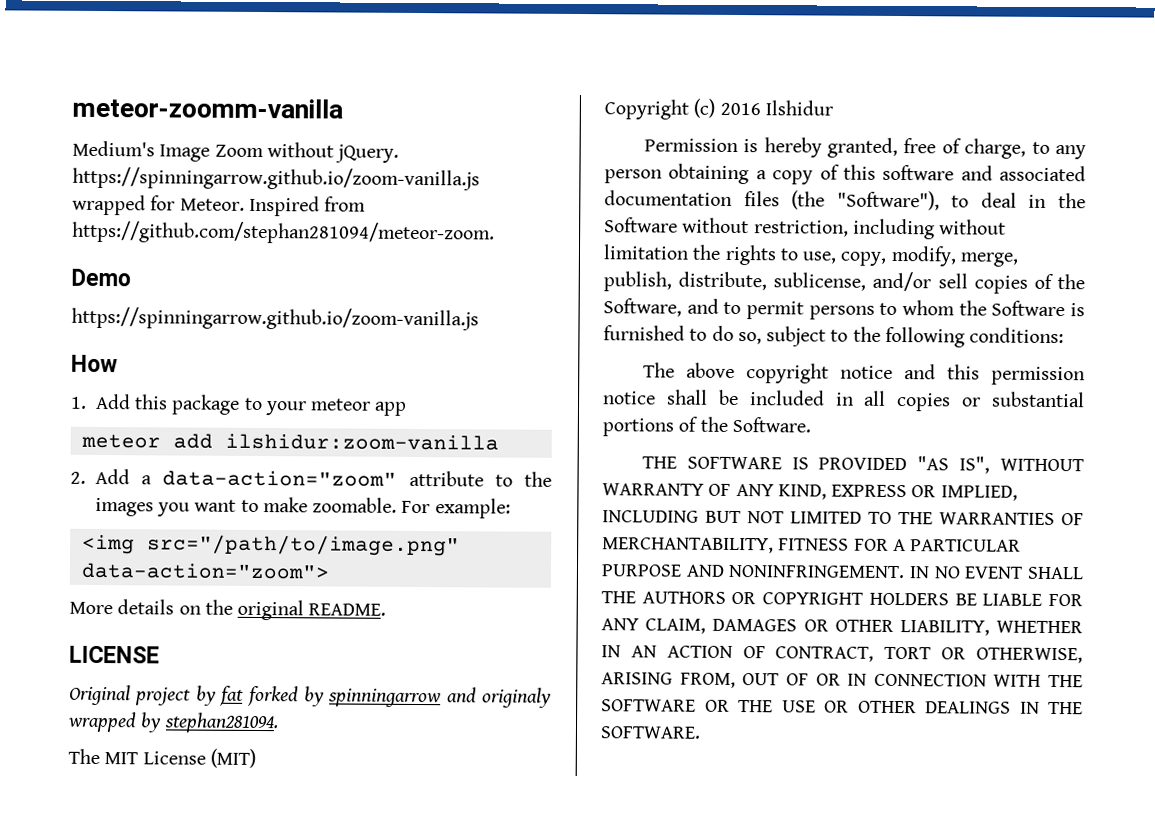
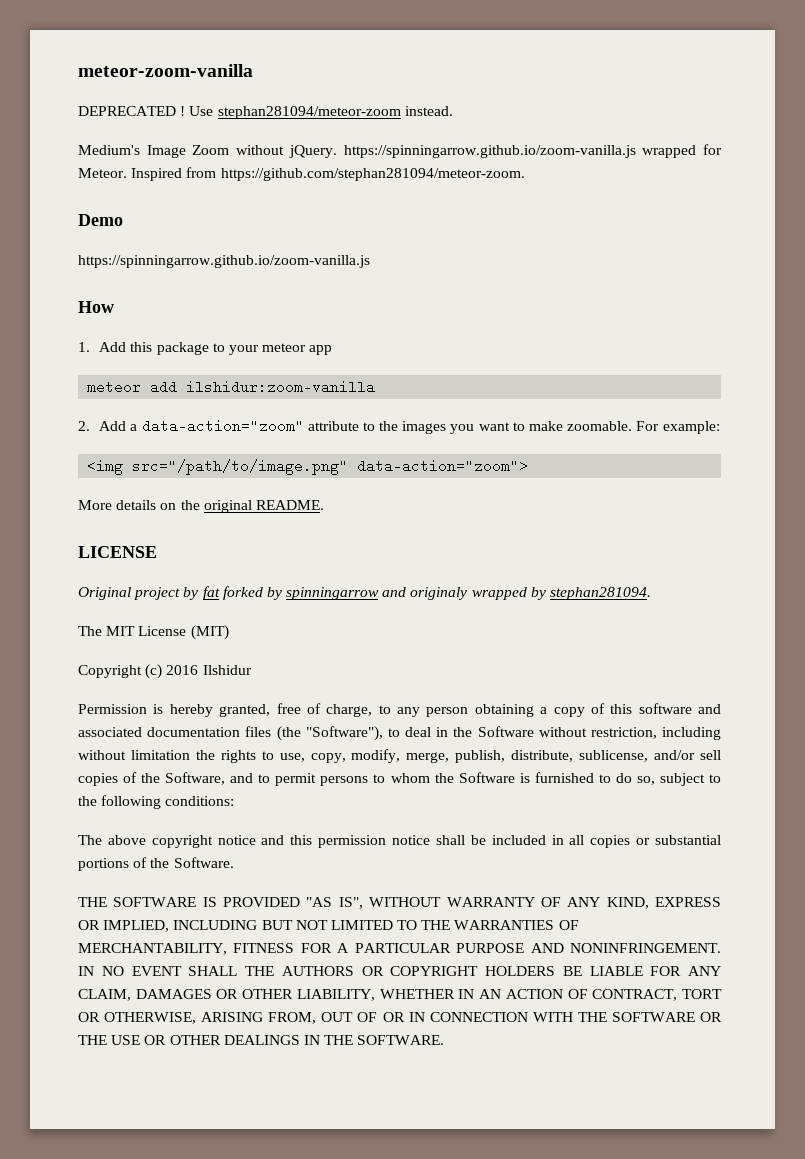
[72,97,343,119] meteor-zoomm-vanilla -> [78,64,253,77] [78,106,453,119] meteor-zoom-vanilla // DEPRECATED ! Use stephan281094/meteor-zoom instead.

